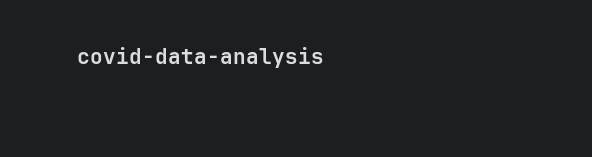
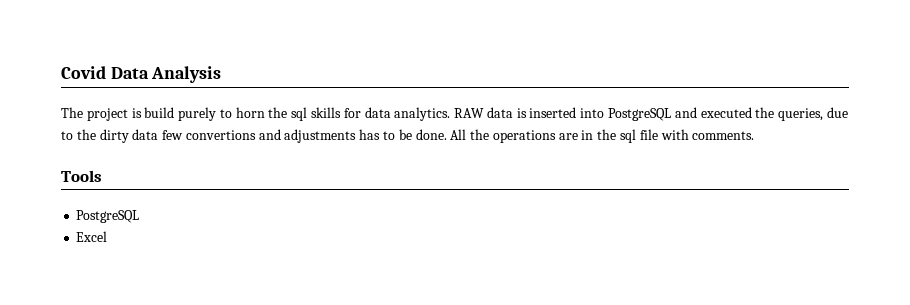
[77,47,324,68] covid-data-analysis -> [61,66,222,83] [61,107,848,121] [61,129,755,143] [61,170,102,182] [76,210,140,223] [76,231,108,242] Covid Data Analysis // The project is build purely to horn the sql skills for data analytics. RAW data is inserted into PostgreSQL and executed the queries, due to the dirty data few convertions and adjustments has to be done. All the operations are in the sql file with comments. // Tools // PostgreSQL // Excel

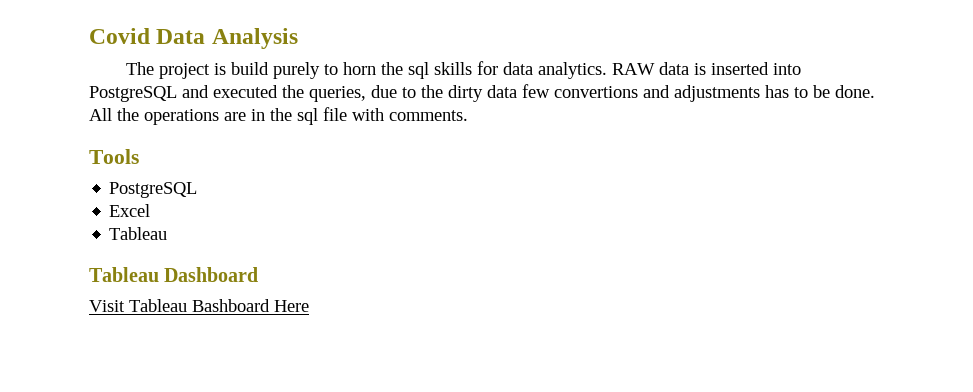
(108, 236) none -> [109,227,168,240] [89,267,259,282] [89,299,309,312] // Tableau // Tableau Dashboard // Visit Tableau Bashboard Here

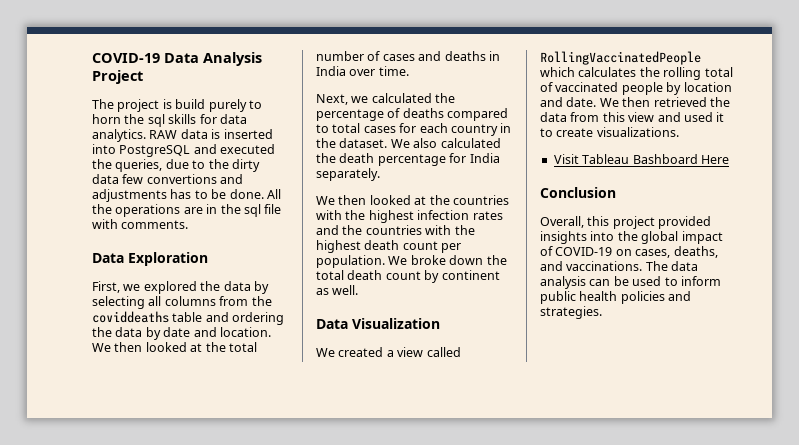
[89,28,150,44] Covid -> [92,53,160,63] COVID-19
(298, 38) none -> [92,70,143,84] Project
[89,149,139,164] [109,182,198,198] [109,204,151,217] [109,227,168,240] [89,267,259,282] [89,299,309,312] Tools // PostgreSQL // Excel // Tableau // Tableau Dashboard // Visit Tableau Bashboard Here -> [92,252,208,266] [92,281,269,294] [92,296,272,309] [92,311,285,325] [92,327,271,340] [92,342,257,352] [316,51,500,61] [316,66,409,76] [316,93,456,105] [316,108,509,121] [316,123,512,136] [316,138,501,148] [316,153,500,166] [316,168,380,181] [316,195,509,205] [316,210,503,223] [316,225,475,235] [316,240,462,253] [316,255,507,268] [316,270,500,283] [316,285,359,295] [316,318,440,329] [316,347,461,357] [540,51,701,65] [540,67,733,80] [540,82,732,95] [540,97,730,107] [540,112,725,122] [540,127,679,137] [553,154,729,164] [540,187,616,198] [540,216,712,229] [540,231,723,244] [540,246,718,258] [540,261,699,271] [540,276,721,289] [540,291,692,304] [540,306,602,319] Data Exploration // First, we explored the data by selecting all columns from the coviddeaths table and ordering the data by date and location. We then looked at the total number of cases and deaths in India over time. // Next, we calculated the percentage of deaths compared to total cases for each country in the dataset. We also calculated the death percentage for India separately. // We then looked at the countries with the highest infection rates and the countries with the highest death count per population. We broke down the total death count by continent as well. // Data Visualization // We created a view called RollingVaccinatedPeople which calculates the rolling total of vaccinated people by location and date. We then retrieved the data from this view and used it to create visualizations. // Visit Tableau Bashboard Here // Conclusion // Overall, this project provided insights into the global impact of COVID-19 on cases, deaths, and vaccinations. The data analysis can be used to inform public health policies and strategies.

